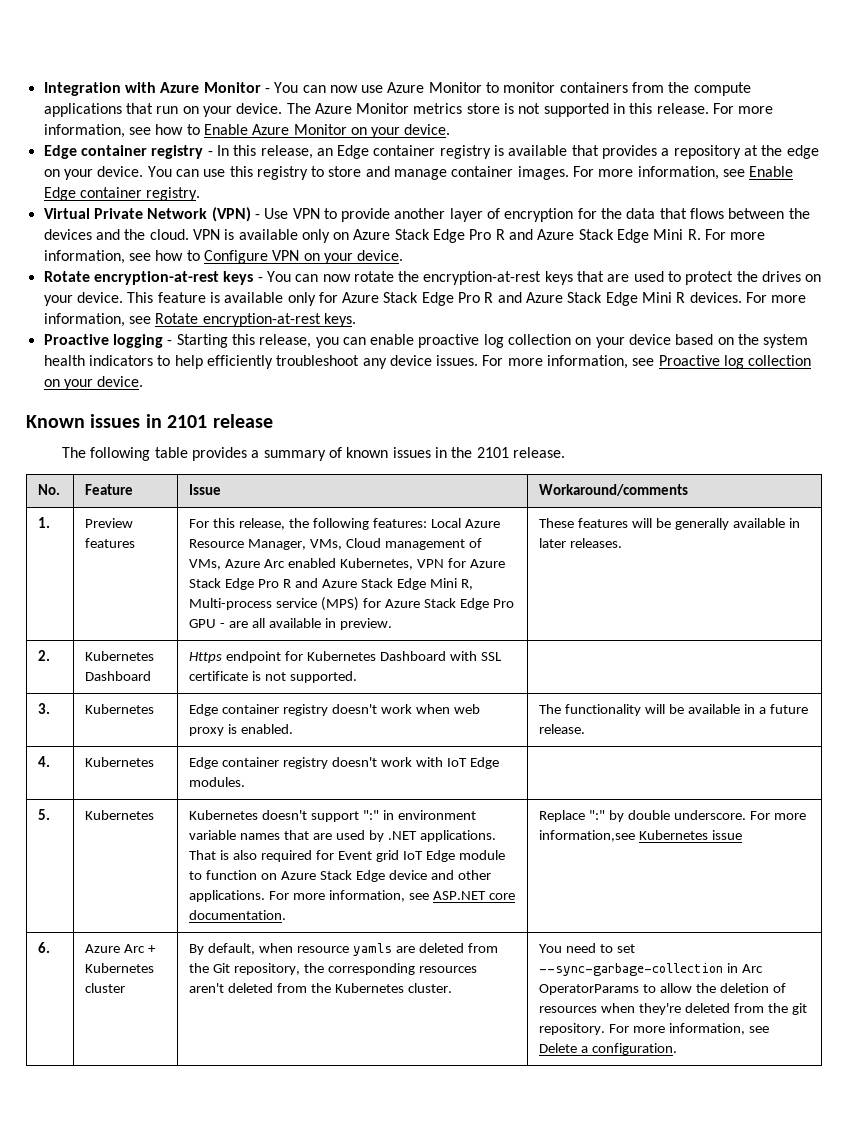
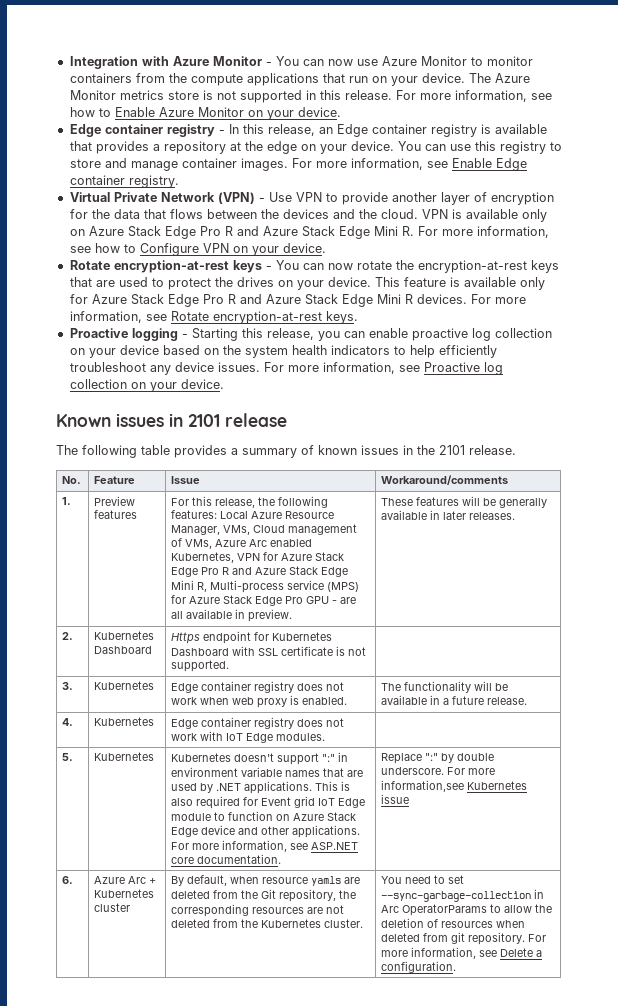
[332,704,378,714] doesn't -> [297,682,345,691] does not
[332,757,378,767] doesn't -> [297,718,345,727] does not
[189,850,217,860] That -> [315,781,339,791] This
[189,983,225,993] aren't -> [307,905,345,914] are not
[639,1003,788,1015] they're deleted from the -> [381,933,449,942] deleted from

